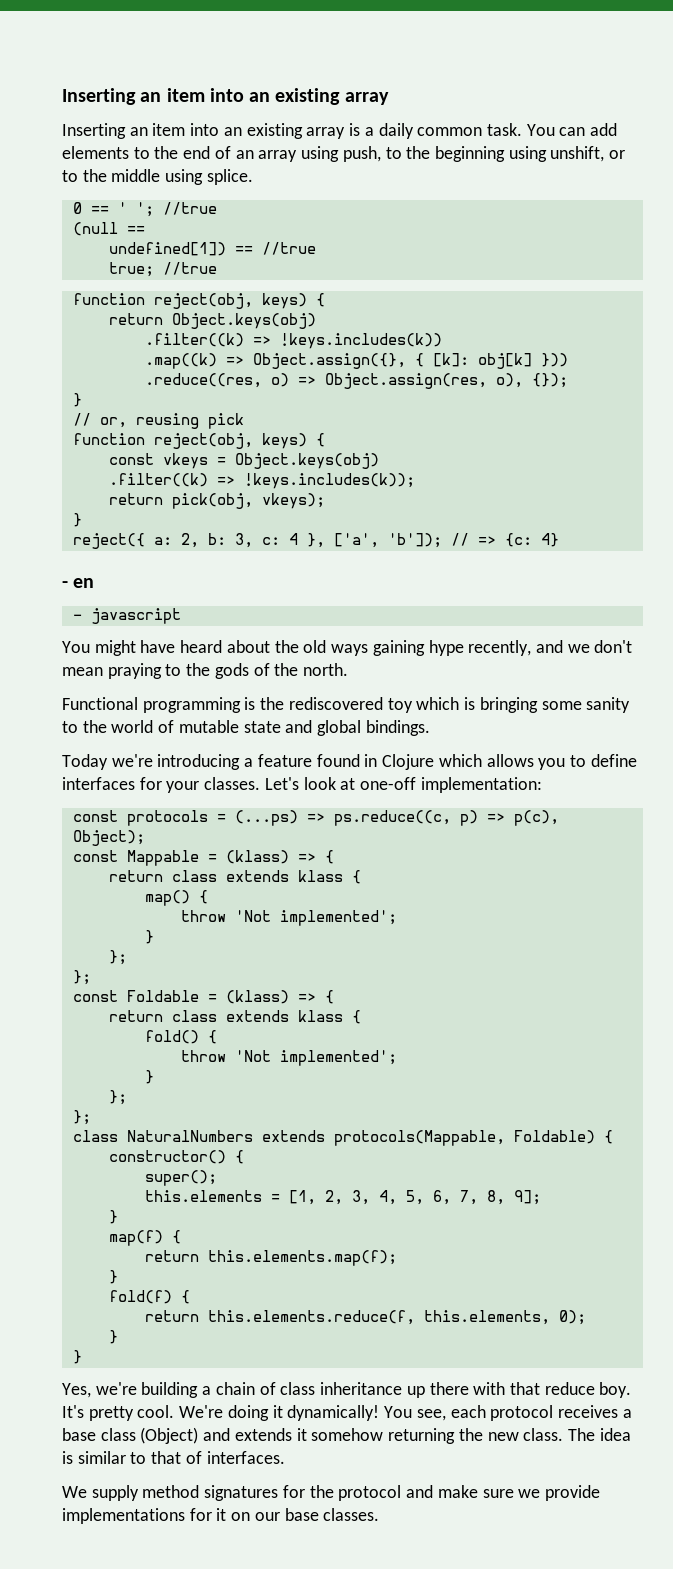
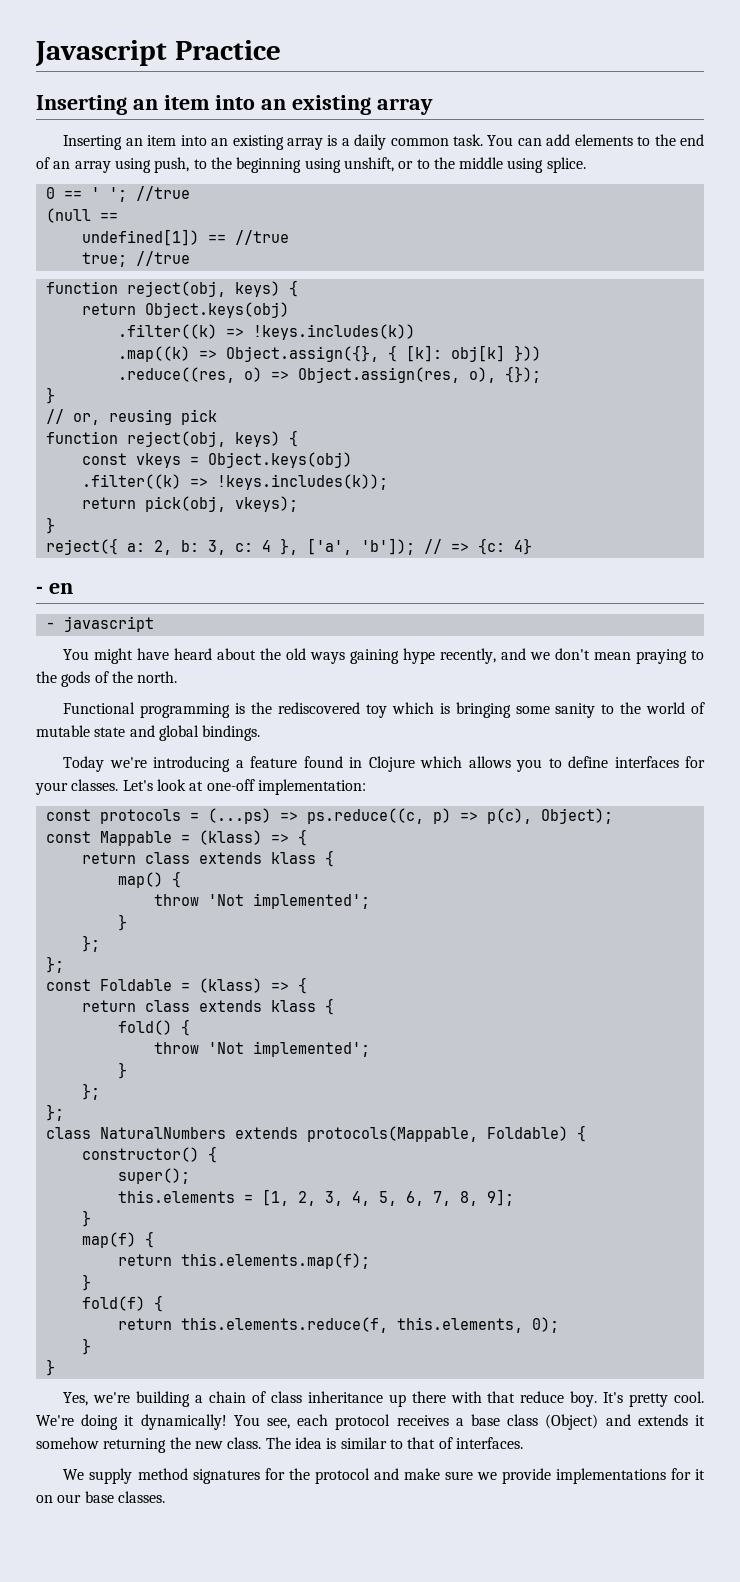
(62, 96) none -> [35,40,281,67] Javascript Practice //

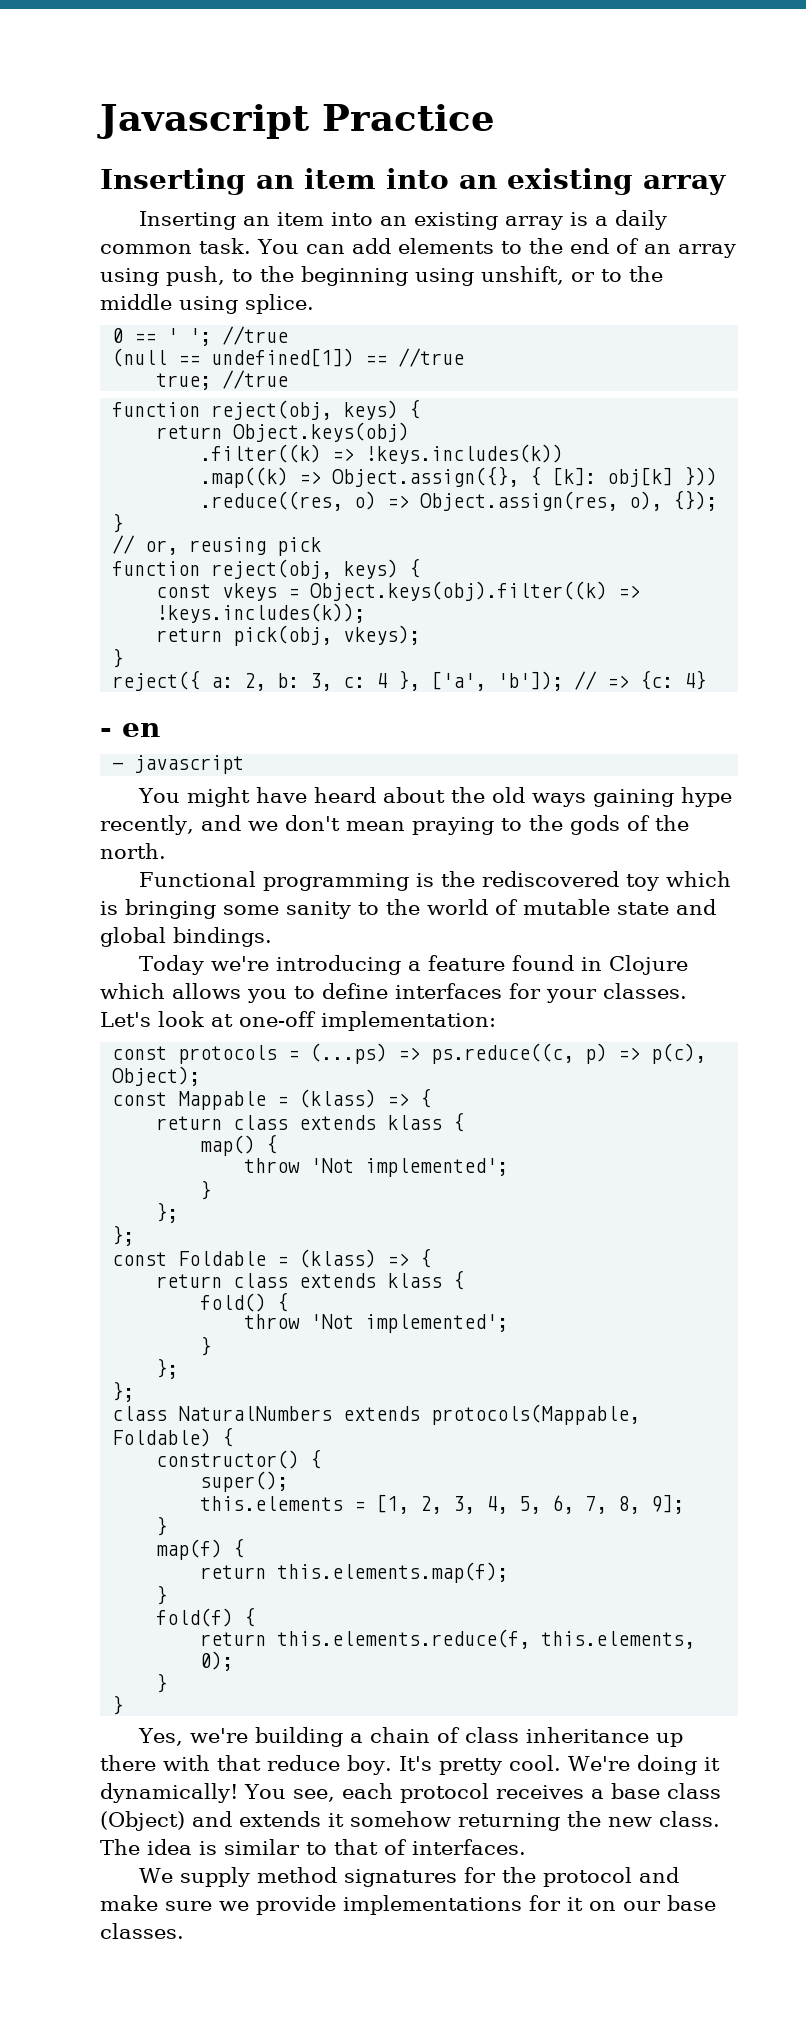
(118, 216) // -> (201, 360) none
[207,452,352,468] [81,474,181,489] Object.keys(obj) // .filter((k) -> [310,581,608,601] Object.keys(obj).filter((k)

